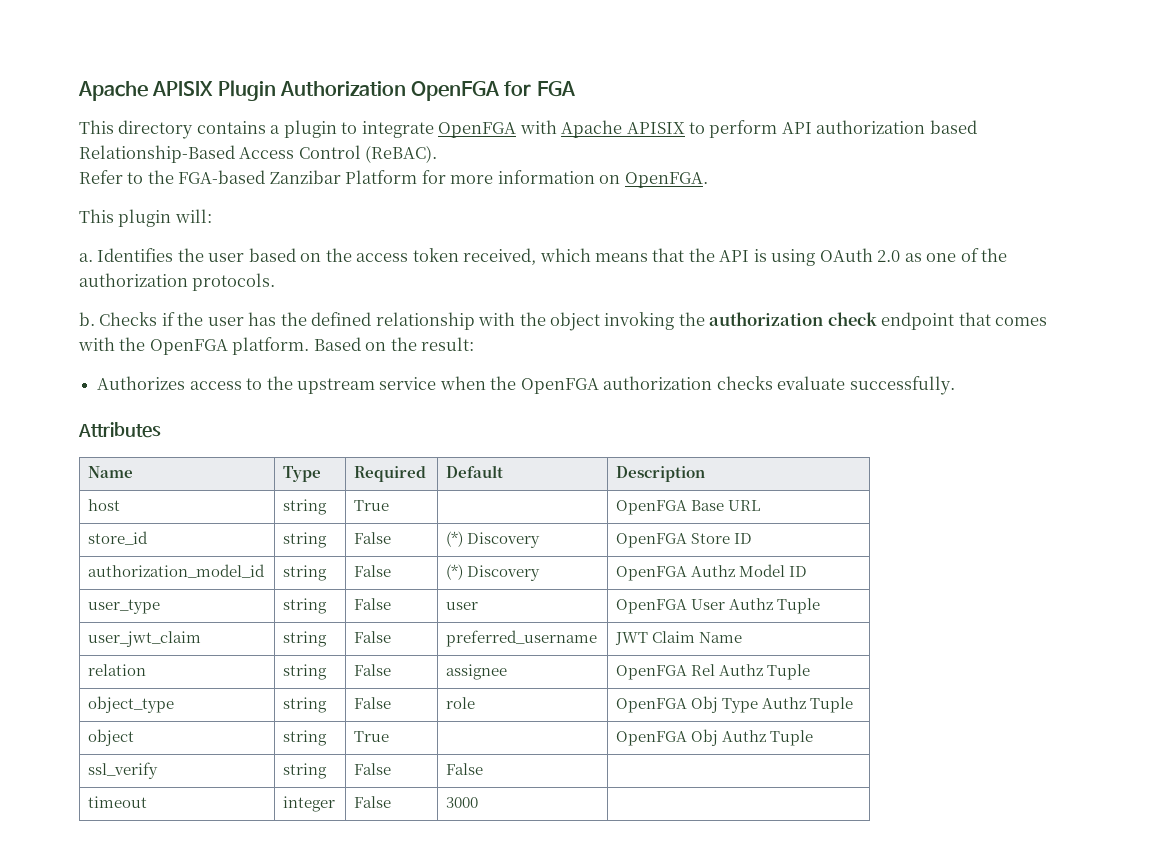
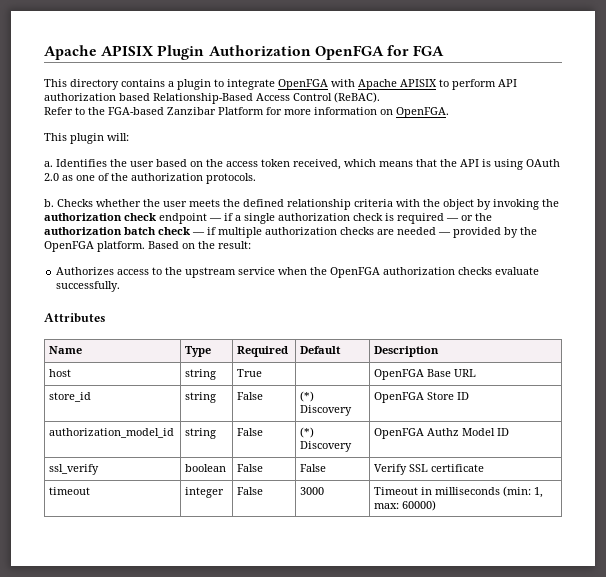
[161,312,277,326] if the user has -> [96,199,220,207] whether the user meets
(475, 321) none -> [354,199,393,207] criteria
(601, 321) none -> [477,199,491,210] by
[958,312,1048,326] [78,337,115,351] that comes with -> [209,213,492,224] [44,227,518,238] — if a single authorization check is required — or the authorization batch check — if multiple authorization checks are needed — provided by
[88,599,161,614] [283,598,328,614] [354,598,392,610] [446,602,479,610] [616,598,821,614] [88,631,202,647] [283,631,328,647] [354,631,392,643] [446,630,598,647] [615,631,743,645] [88,664,147,676] [283,664,328,680] [354,664,392,676] [446,664,508,680] [616,664,811,680] [88,696,175,713] [283,697,328,713] [354,697,392,709] [446,697,476,709] [616,696,854,713] [88,729,135,746] [283,730,328,746] [354,731,390,742] [616,729,814,746] // user_type | string | False | user | OpenFGA User Authz Tuple // user_jwt_claim | string | False | preferred_username | JWT Claim Name // relation | string | False | assignee | OpenFGA Rel Authz Tuple // object_type | string | False | role | OpenFGA Obj Type Authz Tuple // object | string | True | | OpenFGA Obj Authz Tuple -> (510, 432) none
[283,763,328,779] string -> [185,464,227,472] boolean
(484, 769) none -> [374,464,485,475] Verify SSL certificate
(479, 802) none -> [374,486,544,498] [374,500,437,511] Timeout in milliseconds (min: 1, max: 60000)

